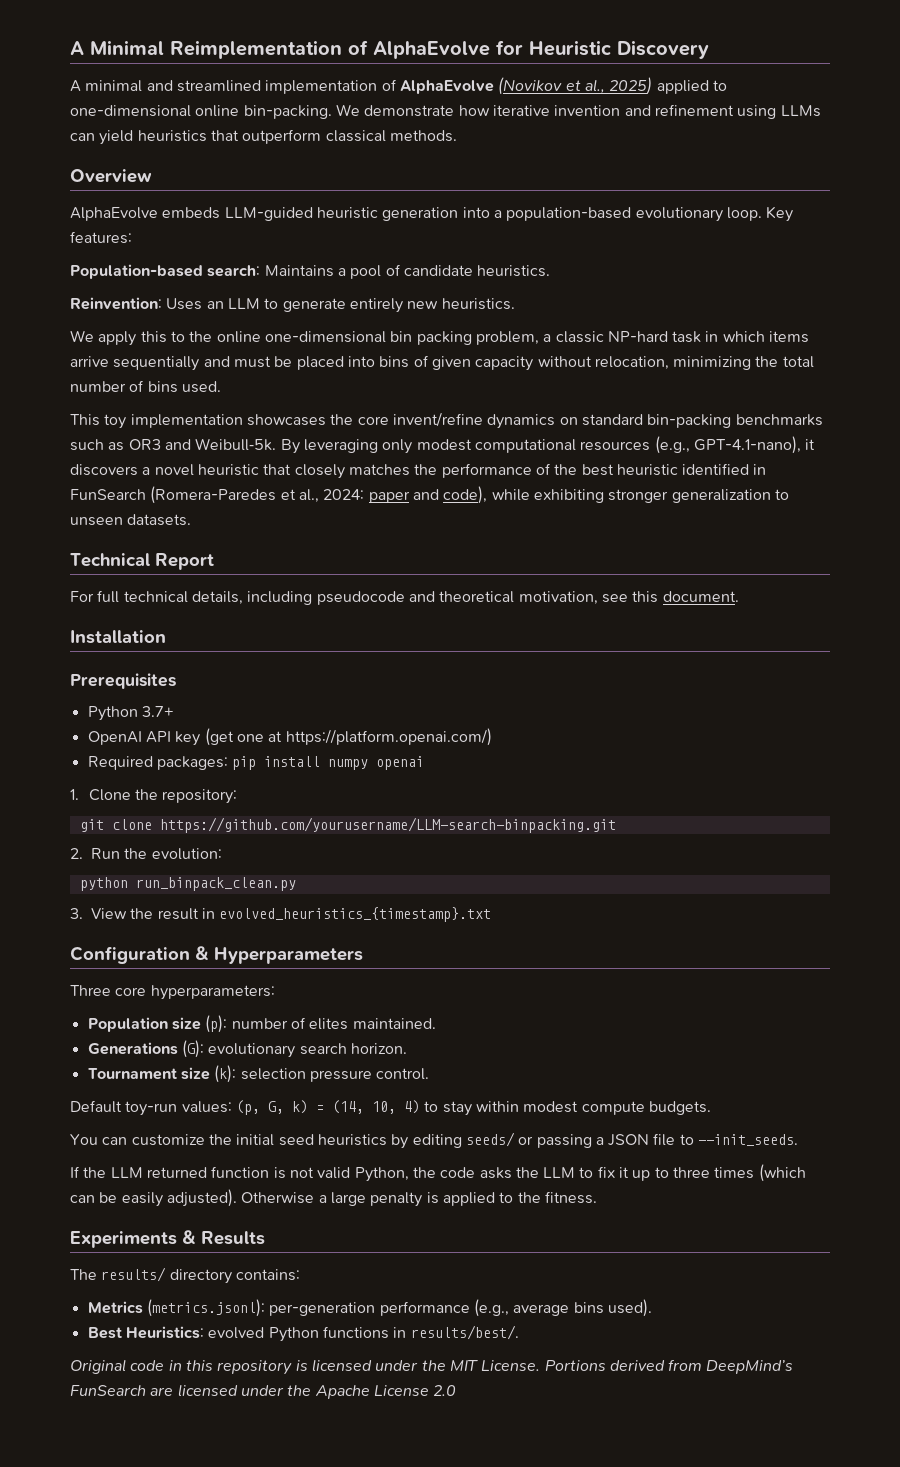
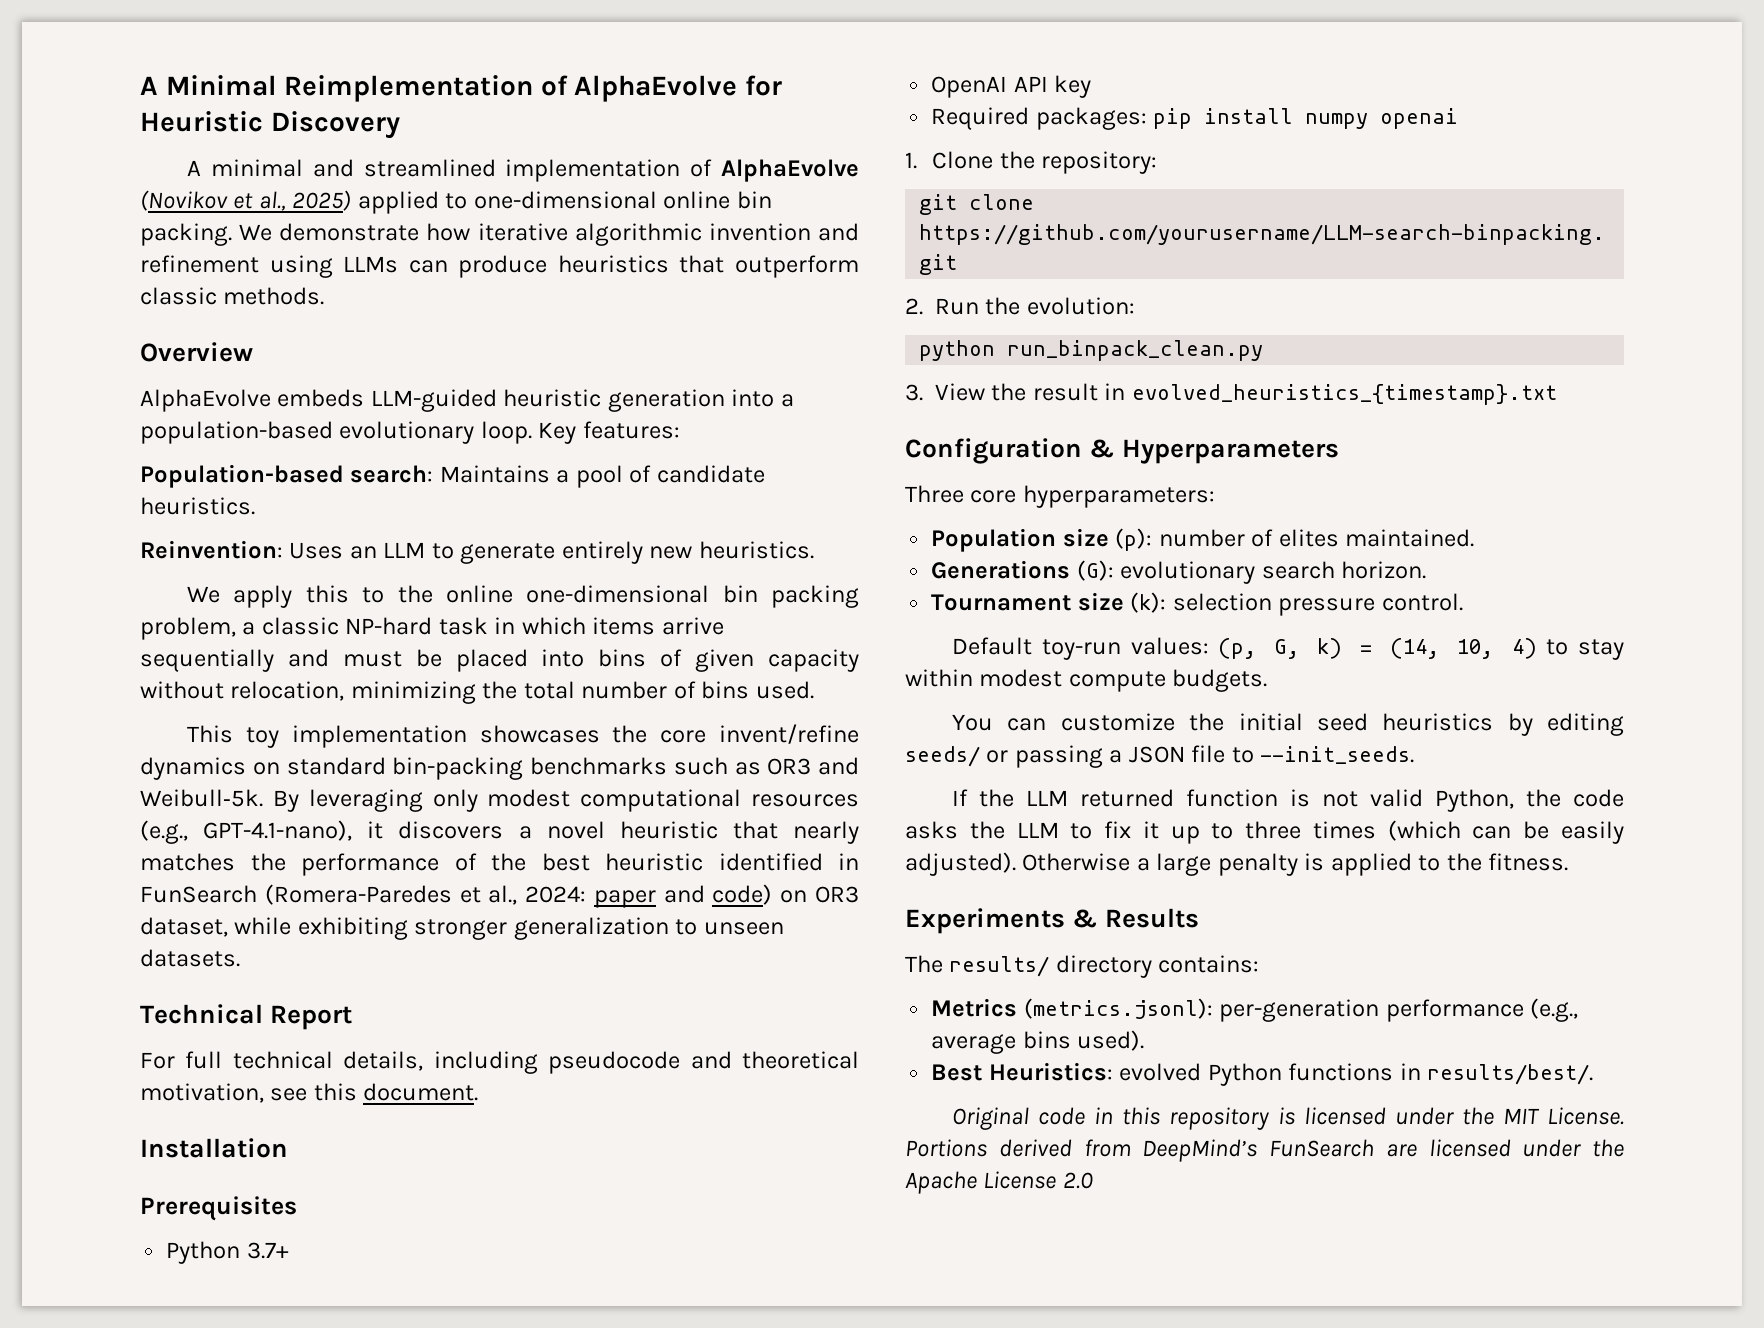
[243,105,332,119] bin-packing. -> [736,191,772,209] [140,223,232,246] bin packing.
(550, 110) none -> [574,223,702,246] algorithmic
[99,130,134,145] yield -> [458,255,548,278] produce
[325,130,386,142] classical -> [140,287,217,305] classic
[294,464,345,479] closely -> [793,821,859,844] nearly
[443,486,488,504] code), -> [712,884,860,905] [140,917,228,937] code) on OR3 dataset,
[204,728,492,746] (get one at https://platform.openai.com/) -> (1092, 86) none

